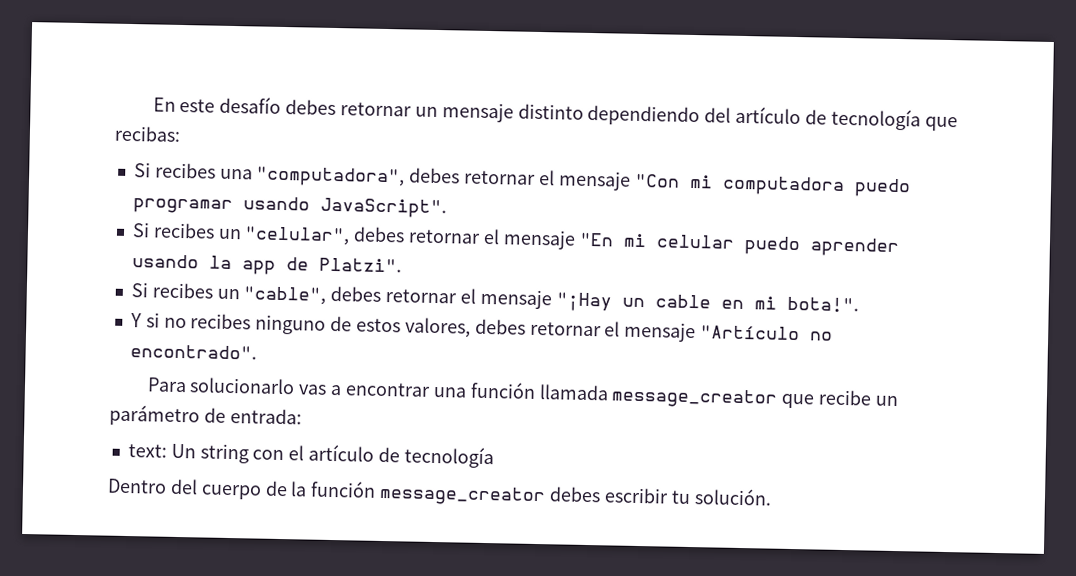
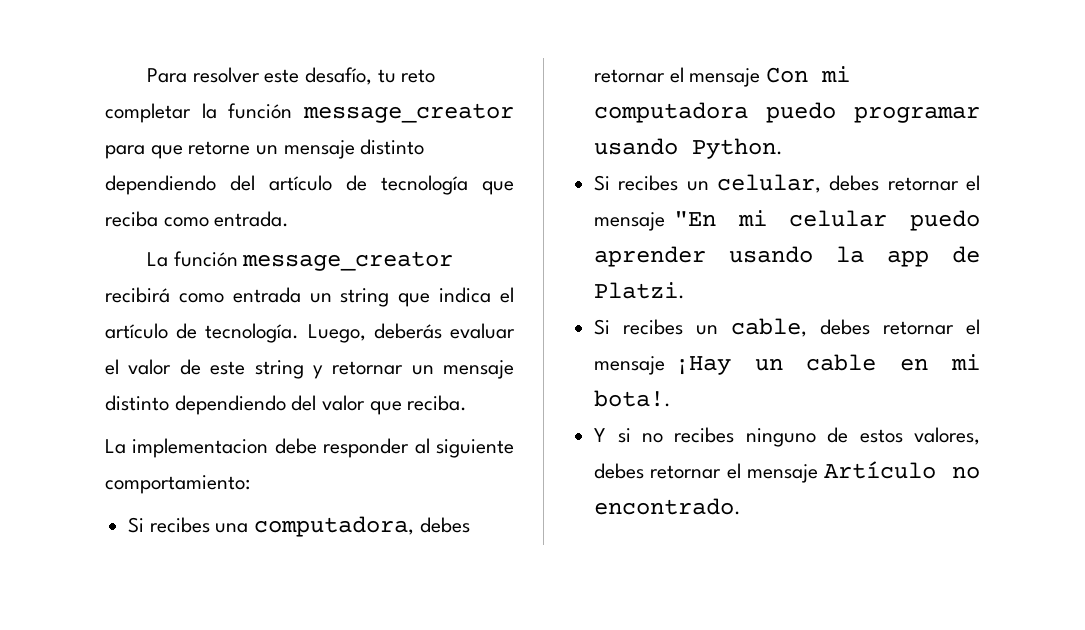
[152,96,413,117] En este desafío debes retornar -> [146,67,436,85] [105,103,514,123] [105,141,251,159] Para resolver este desafío, tu reto completar la función message_creator para que retorne
[114,125,181,142] recibas: -> [105,211,290,227] [146,251,454,271] [105,287,514,307] [105,323,515,343] [105,359,514,379] [105,395,468,415] [105,438,514,458] [105,475,250,494] reciba como entrada. // La función message_creator recibirá como entrada un string que indica el artículo de tecnología. Luego, deberás evaluar el valor de este string y retornar un mensaje distinto dependiendo del valor que reciba. // La implementacion debe responder al siguiente comportamiento:
[255,166,680,191] "computadora", debes retornar el mensaje "Con -> [254,516,470,537] [594,67,809,87] computadora, debes retornar el mensaje Con
[319,197,447,219] [131,222,351,246] JavaScript". // Si recibes un "celular", -> [692,138,784,159] [594,174,822,193] Python. // Si recibes un celular,
[318,257,402,273] [130,282,612,312] Platzi". // Si recibes un "cable", debes retornar el mensaje "¡Hay -> [594,282,686,299] [594,318,980,337] [594,356,731,375] Platzi. // Si recibes un cable, debes retornar el mensaje ¡Hay
[786,296,859,314] bota!". -> [594,390,672,407] bota!.
[700,325,834,341] [129,344,257,360] [146,377,899,409] [109,404,302,427] [127,443,494,469] [107,478,772,507] "Artículo no encontrado". // Para solucionarlo vas a encontrar una función llamada message_creator que recibe un parámetro de entrada: // text: Un string con el artículo de tecnología // Dentro del cuerpo de la función message_creator debes escribir tu solución. -> [824,461,980,479] [594,498,742,515] Artículo no encontrado.

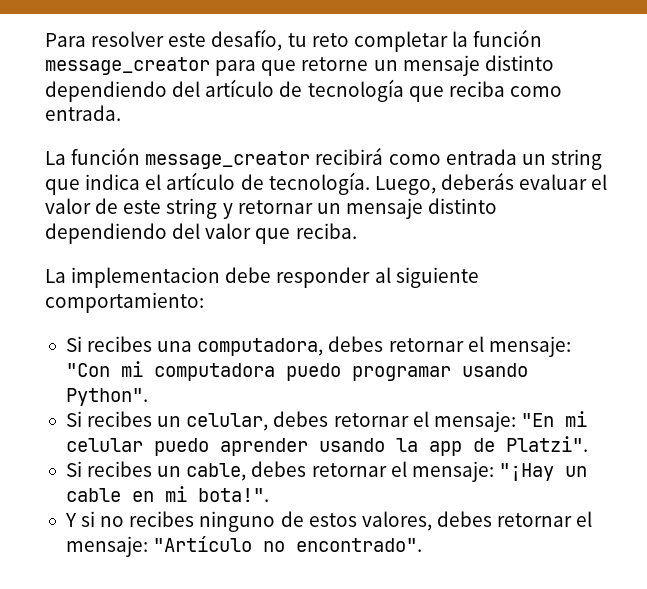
[689,67,809,87] mensaje Con -> [488,336,571,357] [65,363,110,377] mensaje: "Con
[692,138,784,159] Python. -> [65,388,148,406] Python".
[594,212,666,231] mensaje -> [433,411,516,432] mensaje:
[594,282,686,299] Platzi. -> [505,436,588,452] Platzi".
[594,356,731,375] mensaje ¡Hay -> [411,461,554,482] mensaje: "¡Hay
[594,390,672,407] bota!. -> [197,488,269,502] bota!".
[747,461,980,483] [594,498,742,515] mensaje Artículo no encontrado. -> [65,536,423,557] mensaje: "Artículo no encontrado".

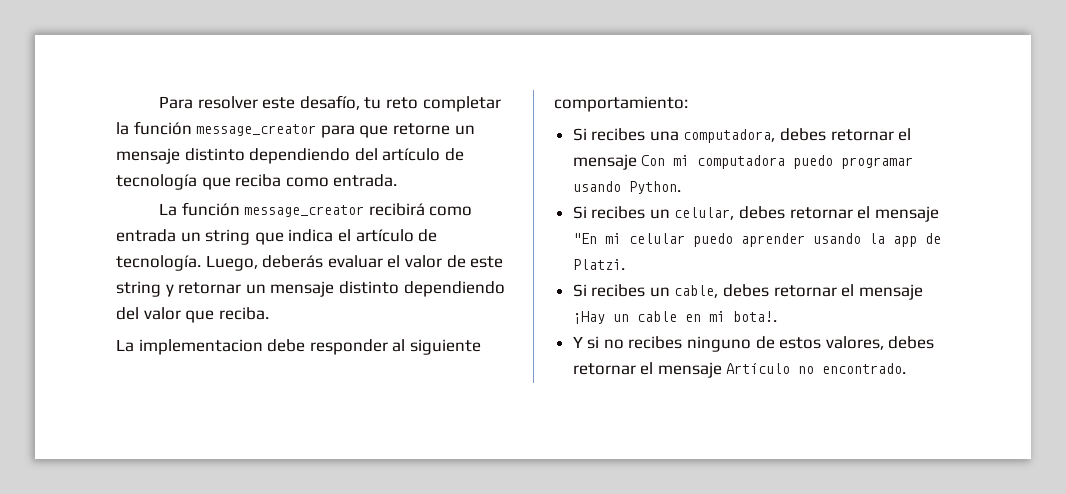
[488,336,571,357] [65,363,110,377] mensaje: "Con -> [572,154,666,170] mensaje Con
[65,388,148,406] Python". -> [628,181,681,194] Python.
[433,411,516,432] mensaje: -> [874,206,939,222] mensaje
[505,436,588,452] Platzi". -> [572,259,625,270] Platzi.
[411,461,554,482] mensaje: "¡Hay -> [858,284,923,300] [572,311,605,324] mensaje ¡Hay
[197,488,269,502] bota!". -> [732,311,777,322] bota!.
[65,536,423,557] mensaje: "Artículo no encontrado". -> [657,362,907,378] mensaje Artículo no encontrado.

